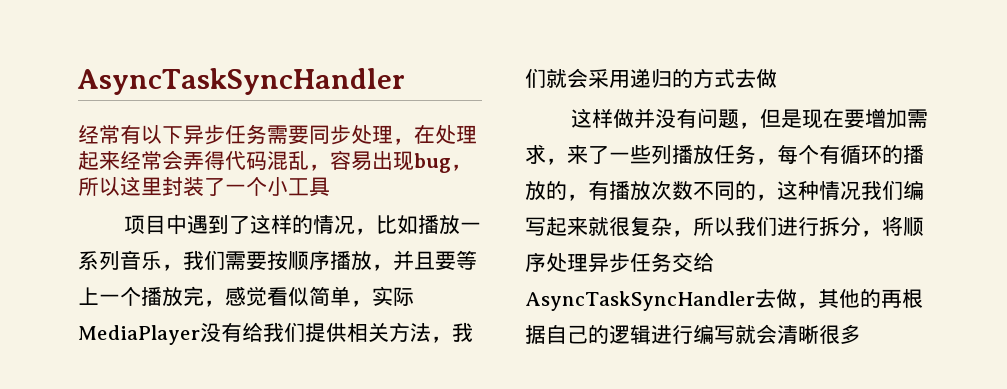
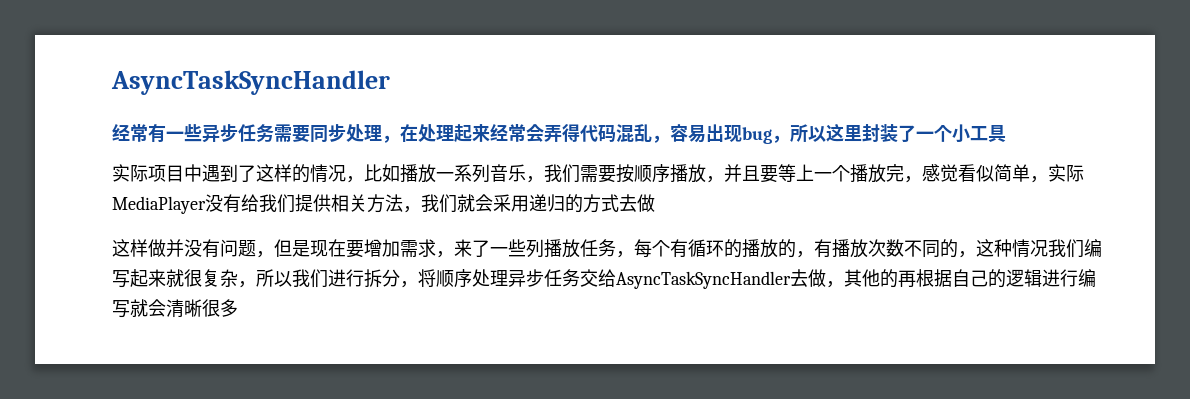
[141,125,183,144] 以下 -> [166,124,202,142] 一些
(330, 187) none -> [112,164,148,182] 实际

